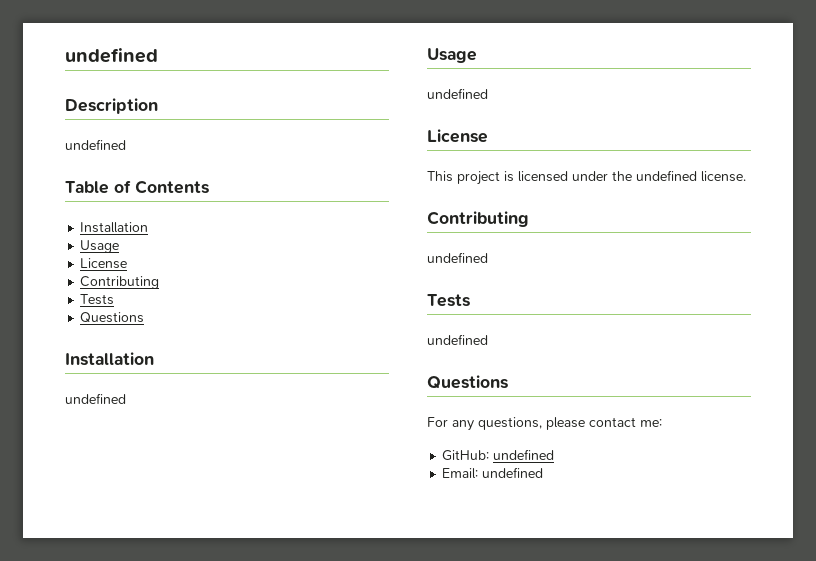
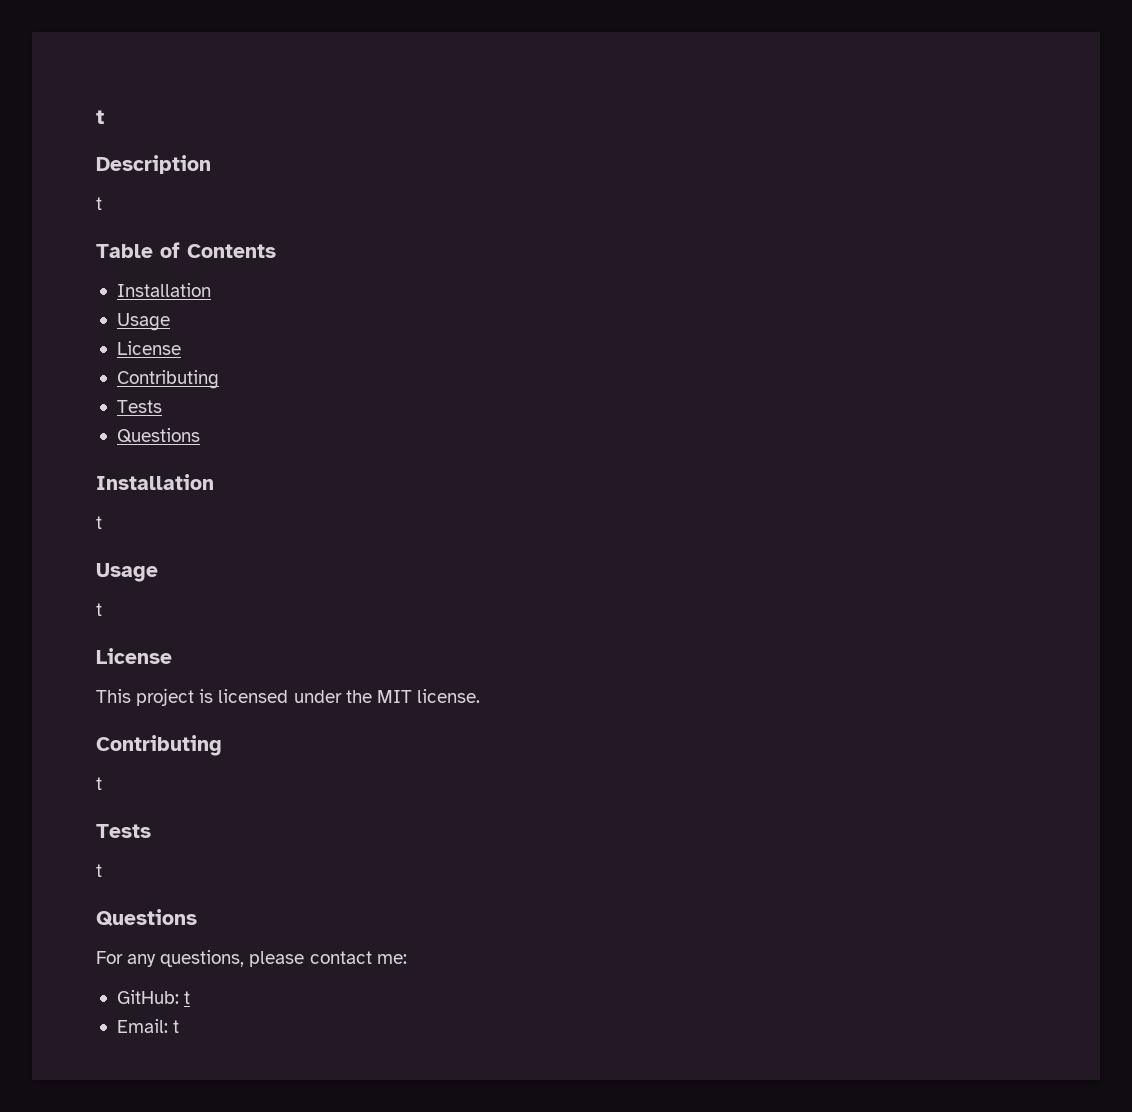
[65,48,158,63] undefined -> [96,110,104,124] t
[65,139,126,150] undefined -> [96,197,102,210] t
[65,393,126,404] [427,48,477,63] [427,88,488,99] undefined // Usage // undefined -> [96,516,102,529] [96,563,158,582] [96,603,102,616] t // Usage // t
[636,170,697,181] undefined -> [376,690,412,703] MIT
[427,252,488,263] [427,294,470,307] [427,334,488,345] undefined // Tests // undefined -> [96,777,102,790] [96,824,151,838] [96,864,102,877] t // Tests // t
[493,449,555,460] undefined -> [184,991,191,1004] t
[482,467,544,478] undefined -> [173,1020,180,1033] t

